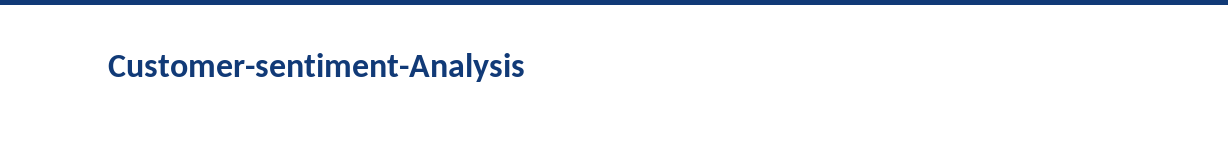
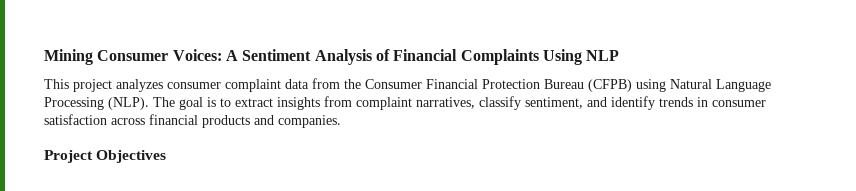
[108,53,525,82] Customer-sentiment-Analysis -> [44,49,620,65] [44,78,771,92] [44,96,766,110] [44,114,341,128] [44,150,167,163] Mining Consumer Voices: A Sentiment Analysis of Financial Complaints Using NLP // This project analyzes consumer complaint data from the Consumer Financial Protection Bureau (CFPB) using Natural Language Processing (NLP). The goal is to extract insights from complaint narratives, classify sentiment, and identify trends in consumer satisfaction across financial products and companies. // Project Objectives

